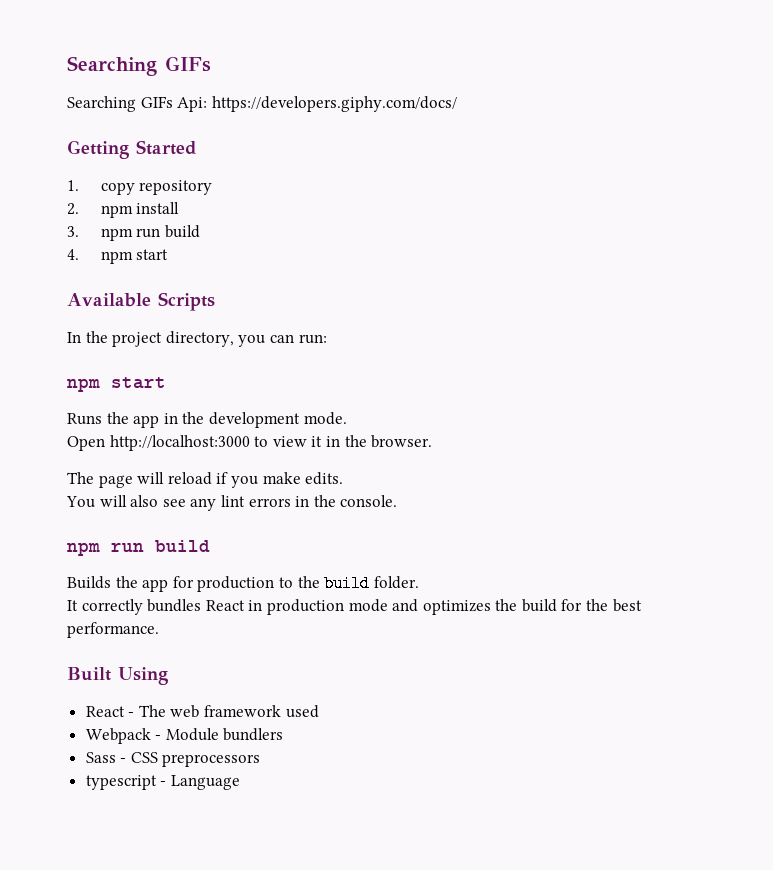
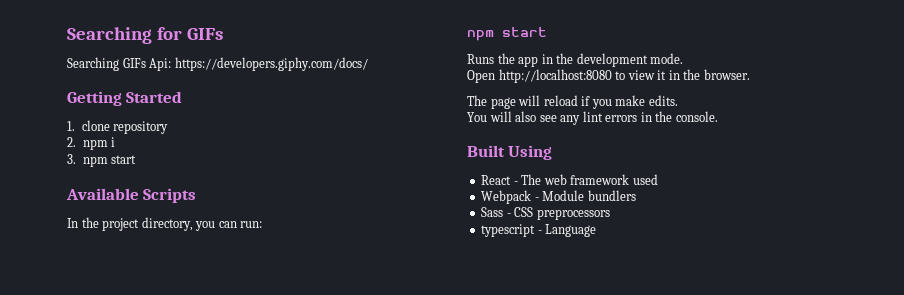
[67,56,157,76] Searching -> [67,27,182,44] Searching for
[100,182,135,195] copy -> [81,120,110,131] clone
[136,202,180,214] [67,225,200,241] [67,249,79,260] install // 3. npm run build // 4. -> [111,137,116,147] [67,154,76,164] i // 3.
[109,435,250,451] http://localhost:3000 -> [498,69,612,83] http://localhost:8080
[67,540,210,556] [67,575,419,592] [67,599,642,615] [67,622,159,638] // npm run build // Builds the app for production to the build folder. // It correctly bundles React in production mode and optimizes the build for the best performance. -> (718, 116) none

